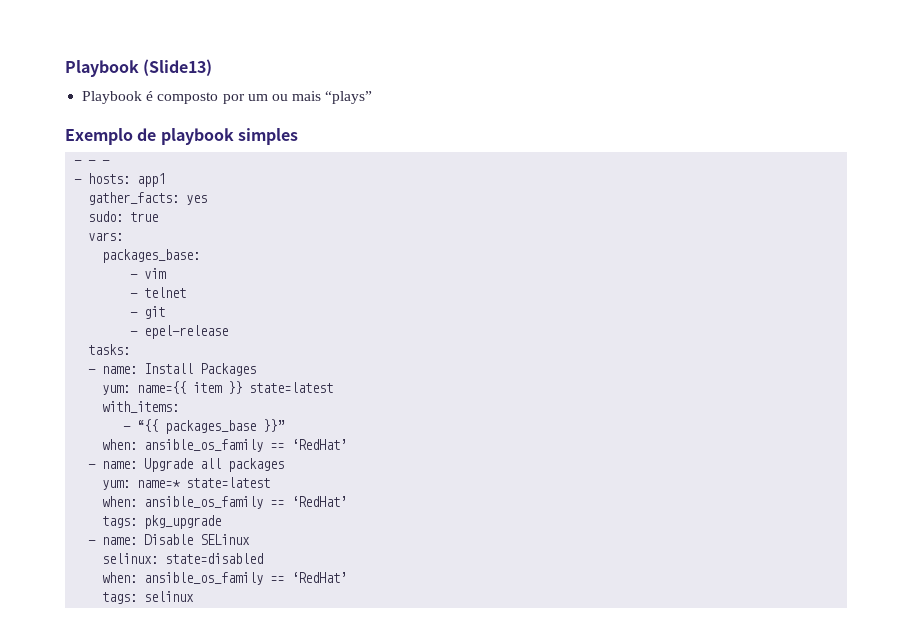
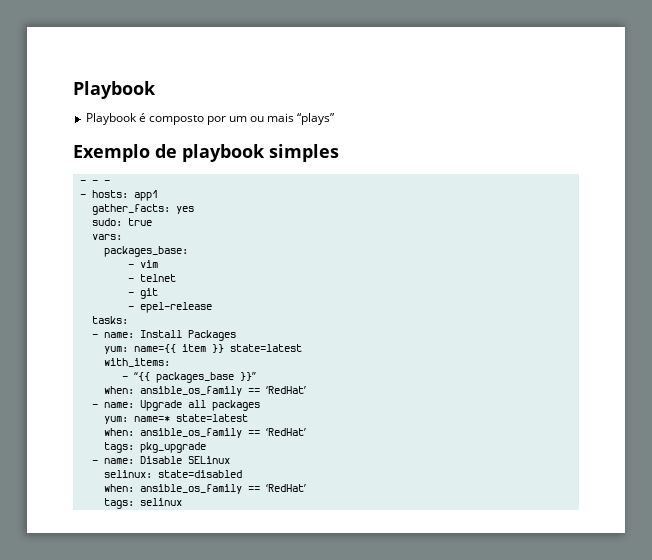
[65,59,213,77] Playbook (Slide13) -> [73,81,156,99] Playbook

